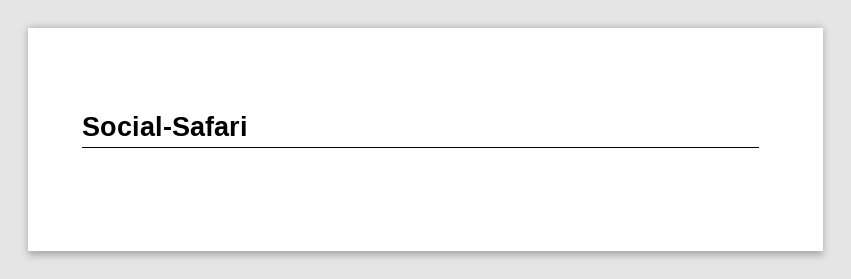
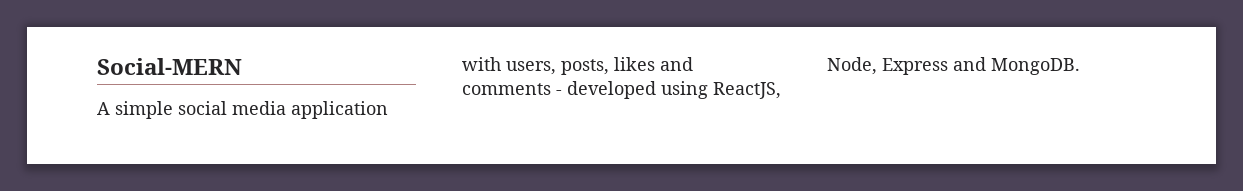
[82,116,248,136] Social-Safari -> [97,58,242,75] [97,101,388,119] [462,57,693,75] [462,81,781,99] [827,57,1080,75] Social-MERN // A simple social media application with users, posts, likes and comments - developed using ReactJS, Node, Express and MongoDB.

